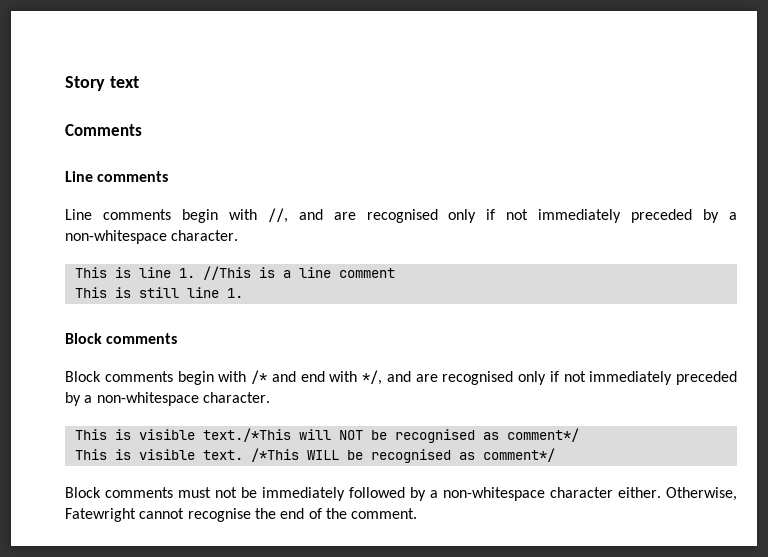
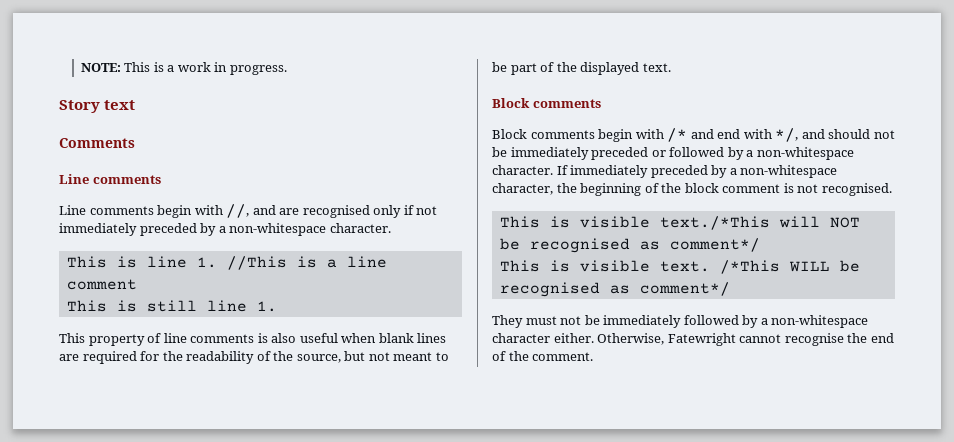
(65, 83) none -> [80,62,287,75] NOTE: This is a work in progress. //
(243, 293) none -> [59,333,447,346] [59,351,449,364] [492,62,671,75] // This property of line comments is also useful when blank lines are required for the readability of the source, but not meant to be part of the displayed text.
[415,371,737,385] [65,392,270,406] are recognised only if not immediately preceded by a non-whitespace character. -> [828,129,895,139] [492,147,854,160] [492,165,838,178] [492,183,892,196] should not be immediately preceded or followed by a non-whitespace character. If immediately preceded by a non-whitespace character, the beginning of the block comment is not recognised.
[65,487,173,498] Block comments -> [492,315,523,328] They

